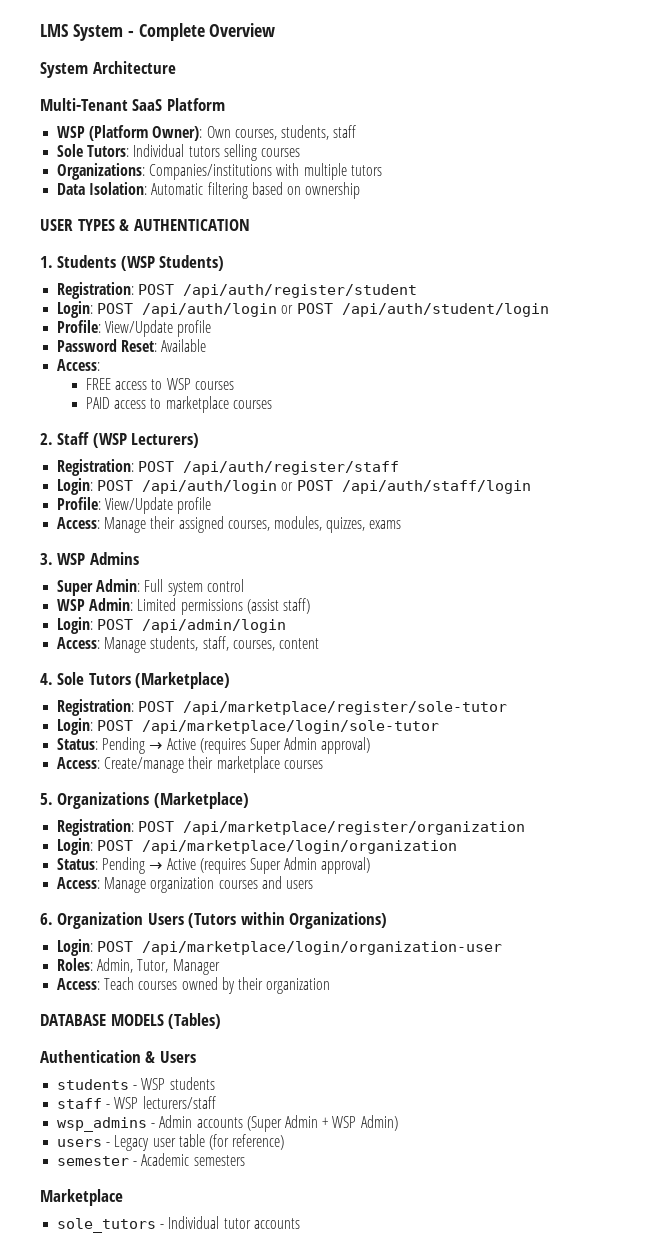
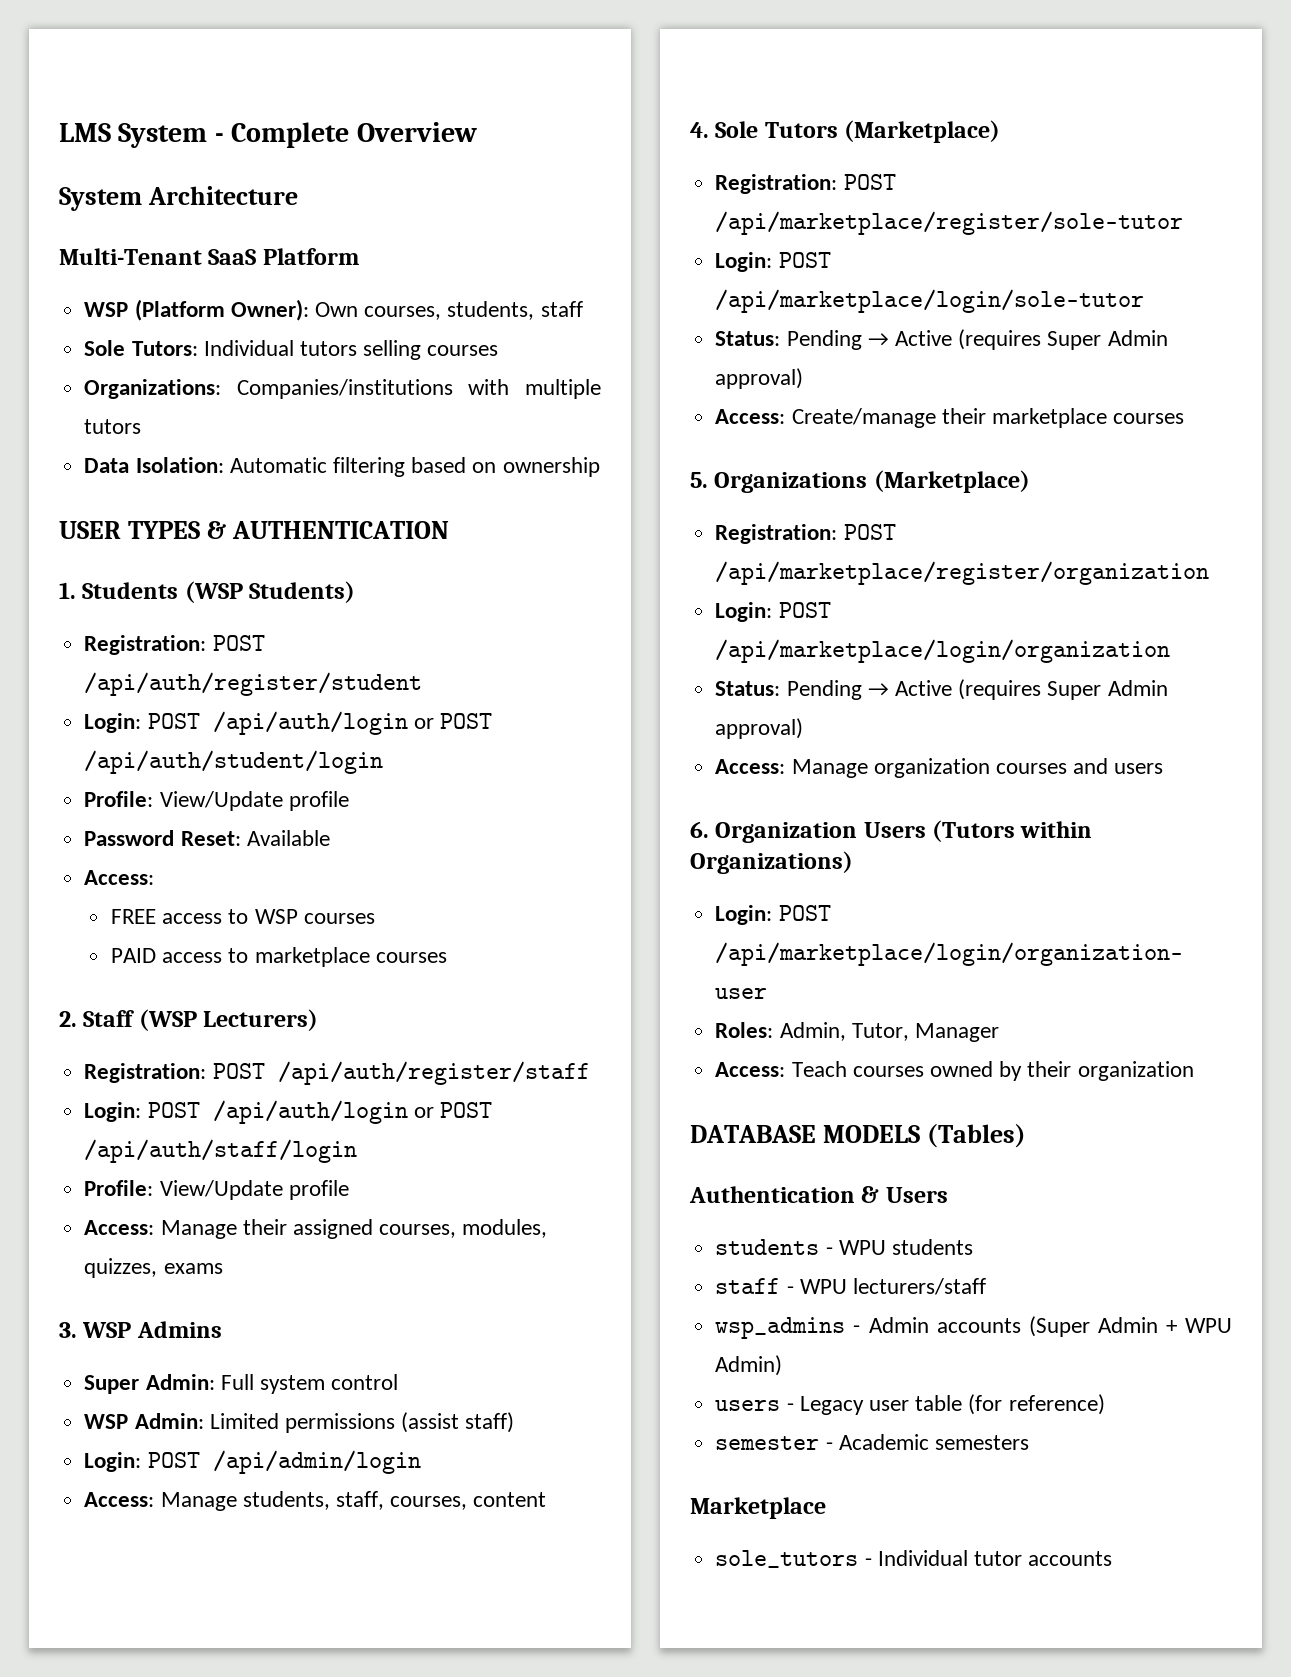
[141,1078,166,1090] WSP -> [838,1240,886,1255] WPU
[114,1097,139,1109] WSP -> [799,1279,847,1294] WPU
[332,1116,357,1128] WSP -> [1185,1318,1232,1333] WPU

